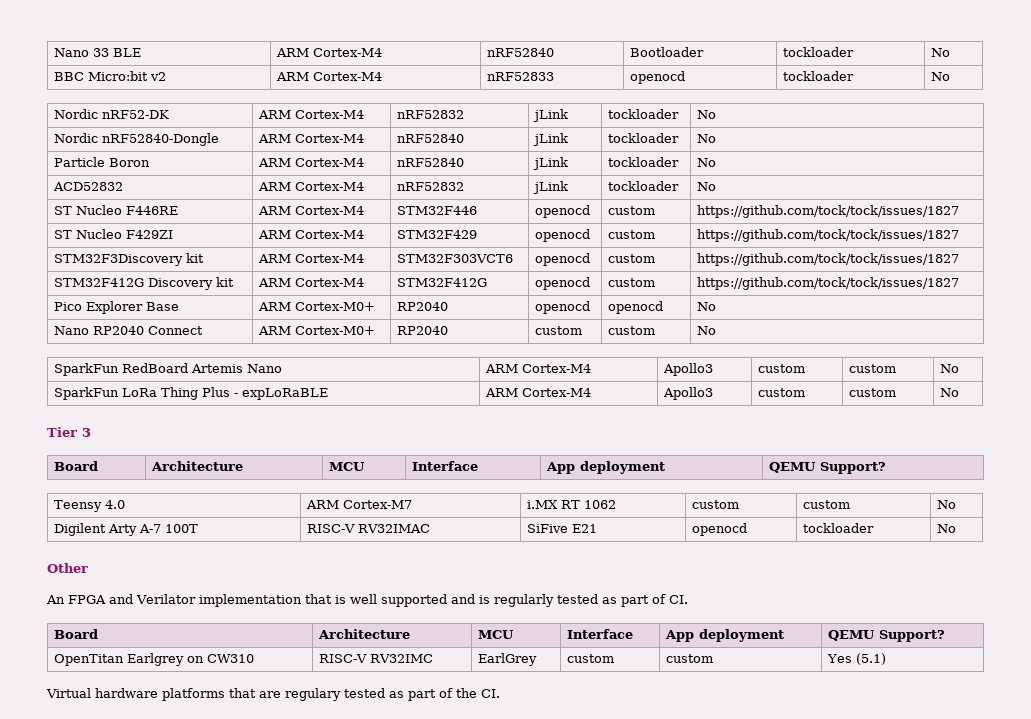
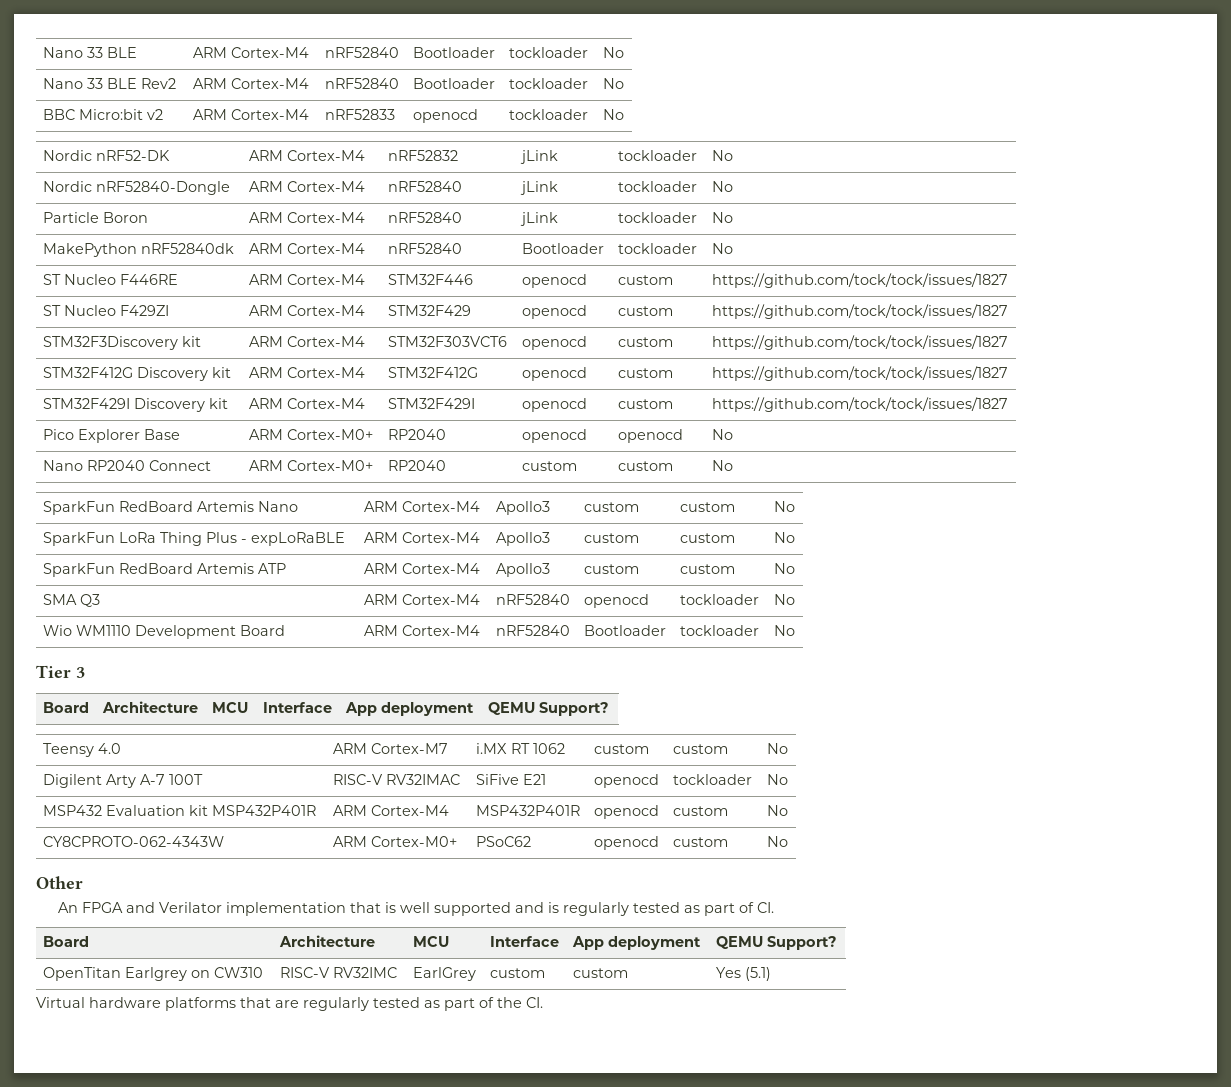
(950, 52) none -> [42,78,176,89] [192,78,309,89] [324,78,399,89] [412,78,495,89] [508,78,588,89] [602,78,624,89] // Nano 33 BLE Rev2 | ARM Cortex-M4 | nRF52840 | Bootloader | tockloader | No
[52,182,123,191] [257,182,364,191] [396,182,464,191] [532,181,568,194] ACD52832 | ARM Cortex-M4 | nRF52832 | jLink -> [42,243,234,257] [248,243,365,254] [387,243,462,254] [521,243,604,254] MakePython nRF52840dk | ARM Cortex-M4 | nRF52840 | Bootloader
(959, 283) none -> [42,398,228,412] [248,398,365,409] [387,398,475,409] [521,398,587,412] [617,399,673,409] [711,397,1008,412] // STM32F429I Discovery kit | ARM Cortex-M4 | STM32F429I | openocd | custom | https://github.com/tock/tock/issues/1827
(959, 392) none -> [42,563,286,577] [363,563,480,574] [495,563,550,577] [583,564,639,574] [679,564,735,574] [773,563,795,574] [42,594,100,607] [363,594,480,605] [495,594,570,605] [583,594,649,608] [679,594,759,605] [773,594,795,605] [42,625,285,639] [363,625,480,636] [495,625,570,636] [583,625,666,636] [679,625,759,636] [773,625,795,636] // SparkFun RedBoard Artemis ATP | ARM Cortex-M4 | Apollo3 | custom | custom | No // SMA Q3 | ARM Cortex-M4 | nRF52840 | openocd | tockloader | No // Wio WM1110 Development Board | ARM Cortex-M4 | nRF52840 | Bootloader | tockloader | No
(956, 528) none -> [42,805,316,816] [332,805,449,816] [475,805,580,816] [593,805,659,819] [672,806,728,816] [766,805,788,816] [42,836,224,847] [332,836,457,847] [475,836,531,847] [593,836,659,850] [672,837,728,847] [766,836,788,847] // MSP432 Evaluation kit MSP432P401R | ARM Cortex-M4 | MSP432P401R | openocd | custom | No // CY8CPROTO-062-4343W | ARM Cortex-M0+ | PSoC62 | openocd | custom | No
[285,688,341,701] regulary -> [303,997,369,1011] regularly

